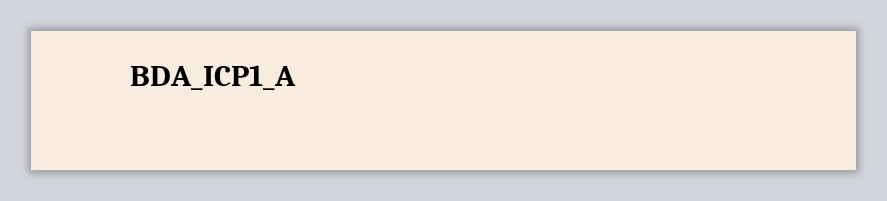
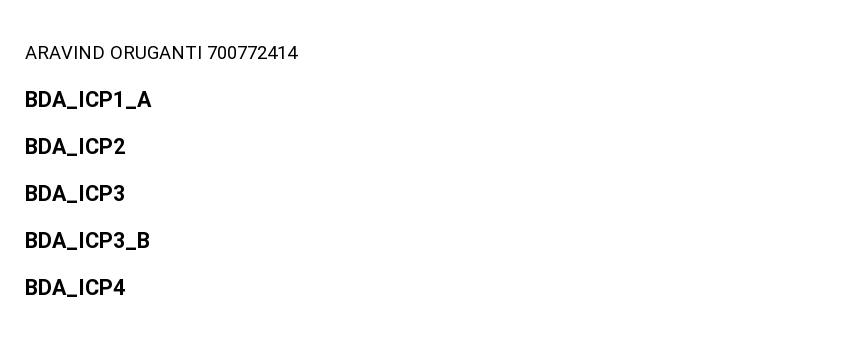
[130,65,296,90] BDA_ICP1_A -> [25,46,298,59] [25,91,152,109] [25,138,125,156] [25,185,125,203] [25,232,150,250] [25,279,125,297] ARAVIND ORUGANTI 700772414 // BDA_ICP1_A // BDA_ICP2 // BDA_ICP3 // BDA_ICP3_B // BDA_ICP4

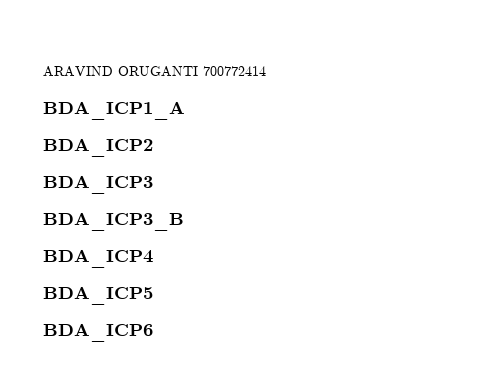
(125, 288) none -> [43,286,153,305] [43,323,153,342] // BDA_ICP5 // BDA_ICP6

